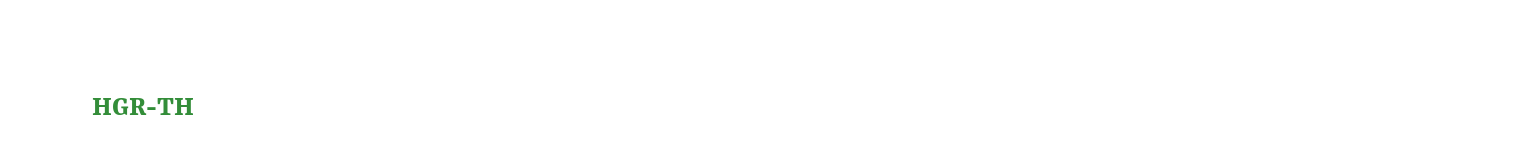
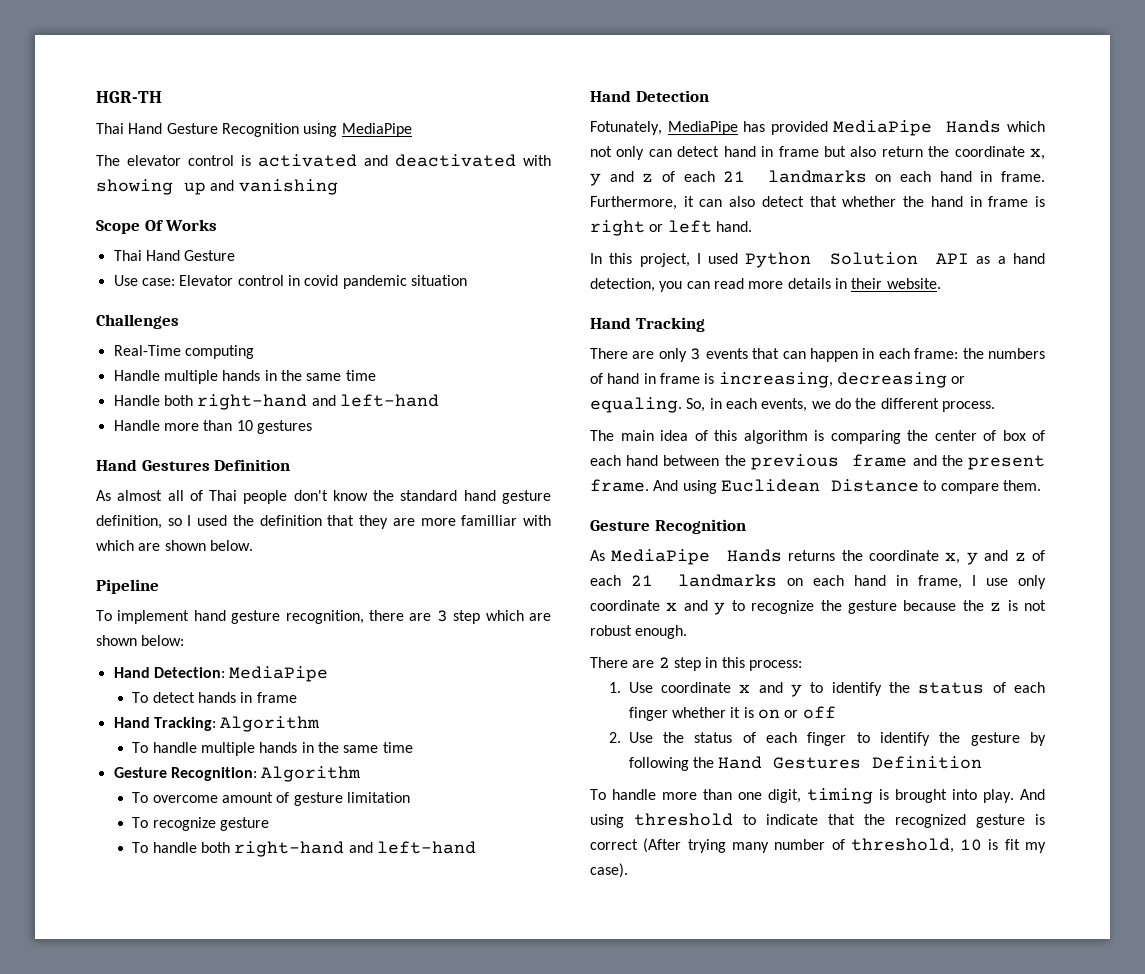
(194, 106) none -> [96,123,412,137] [96,154,551,167] [96,179,338,195] [96,219,218,234] [113,250,236,261] [113,275,467,289] [96,314,179,329] [113,345,254,359] [113,370,376,384] [113,394,439,410] [113,420,312,434] [96,459,291,471] [96,490,551,504] [96,515,552,529] [96,540,253,551] [96,579,159,594] [96,610,551,624] [96,635,185,646] [113,666,329,682] [132,692,297,703] [113,716,321,732] [132,742,413,756] [113,766,362,782] [132,792,410,806] [132,817,269,831] [132,841,476,857] [590,90,709,102] [590,120,1045,136] [590,146,1045,160] [590,170,1045,186] [590,196,1045,210] [590,220,752,236] [590,252,1045,268] [590,278,941,292] [590,317,705,332] [590,348,1045,362] [590,372,966,388] [590,397,995,413] [590,430,1045,444] [590,454,1045,470] [590,479,1041,494] [590,519,746,534] [590,549,1045,565] [590,574,1046,589] [590,600,1046,615] [590,625,688,639] [590,657,802,671] [608,682,1045,697] [628,706,836,721] [608,732,1046,746] [628,756,983,771] [590,788,1045,804] [590,813,1045,828] [590,838,1046,853] [590,863,628,878] // Thai Hand Gesture Recognition using MediaPipe // The elevator control is activated and deactivated with showing up and vanishing // Scope Of Works // Thai Hand Gesture // Use case: Elevator control in covid pandemic situation // Challenges // Real-Time computing // Handle multiple hands in the same time // Handle both right-hand and left-hand // Handle more than 10 gestures // Hand Gestures Definition // As almost all of Thai people don't know the standard hand gesture definition, so I used the definition that they are more familliar with which are shown below. // Pipeline // To implement hand gesture recognition, there are 3 step which are shown below: // Hand Detection: MediaPipe // To detect hands in frame // Hand Tracking: Algorithm // To handle multiple hands in the same time // Gesture Recognition: Algorithm // To overcome amount of gesture limitation // To recognize gesture // To handle both right-hand and left-hand // Hand Detection // Fotunately, MediaPipe has provided MediaPipe Hands which not only can detect hand in frame but also return the coordinate x, y and z of each 21 landmarks on each hand in frame. Furthermore, it can also detect that whether the hand in frame is right or left hand. // In this project, I used Python Solution API as a hand detection, you can read more details in their website. // Hand Tracking // There are only 3 events that can happen in each frame: the numbers of hand in frame is increasing, decreasing or equaling. So, in each events, we do the different process. // The main idea of this algorithm is comparing the center of box of each hand between the previous frame and the present frame. And using Euclidean Distance to compare them. // Gesture Recognition // As MediaPipe Hands returns the coordinate x, y and z of each 21 landmarks on each hand in frame, I use only coordinate x and y to recognize the gesture because the z is not robust enough. // There are 2 step in this process: // 1. Use coordinate x and y to identify the status of each finger whether it is on or off // 2. Use the status of each finger to identify the gesture by following the Hand Gestures Definition // To handle more than one digit, timing is brought into play. And using threshold to indicate that the recognized gesture is correct (After trying many number of threshold, 10 is fit my case).

